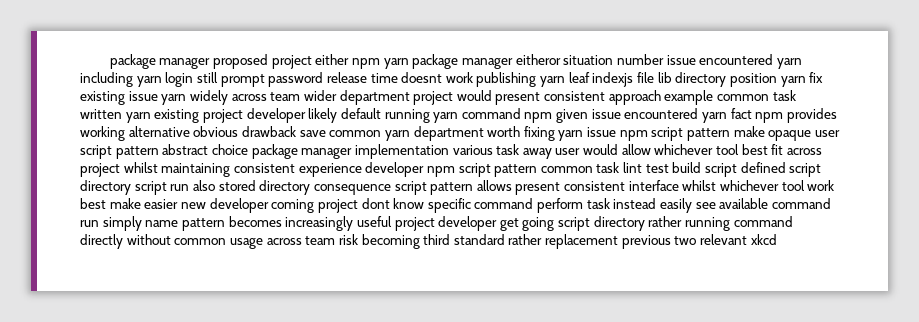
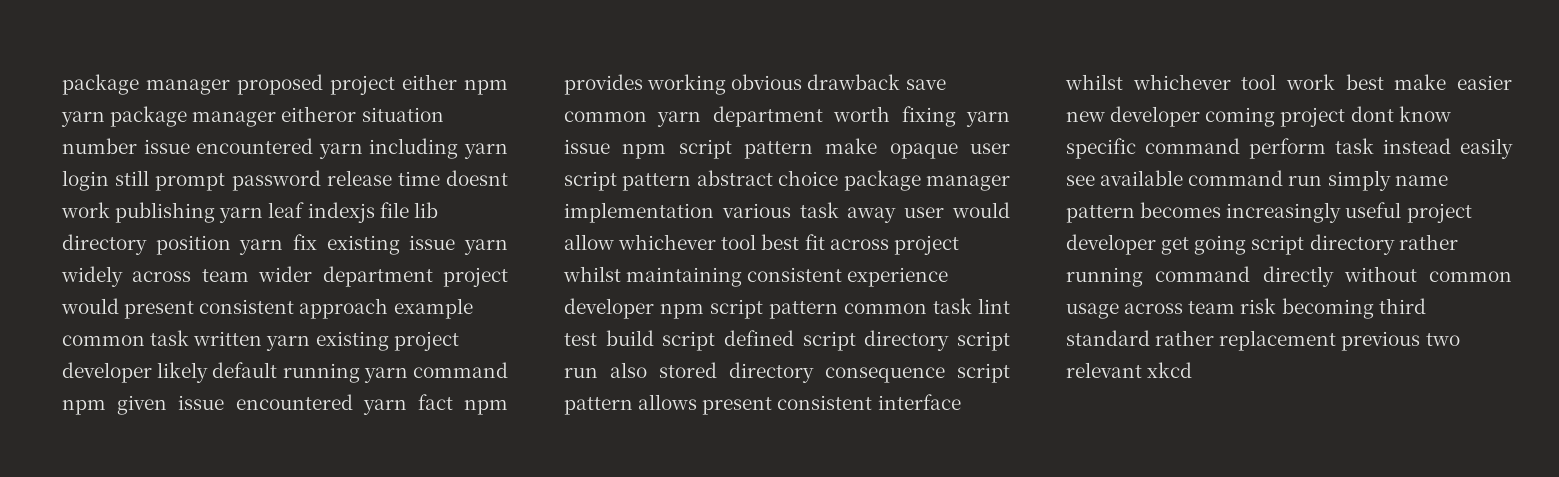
[128,126,190,137] alternative -> (727, 84) none

